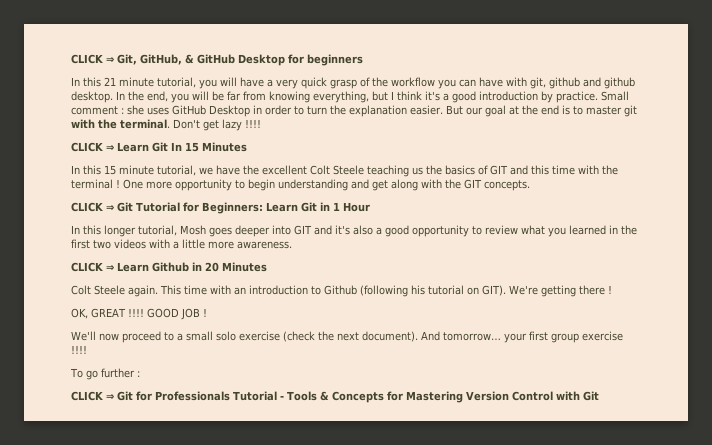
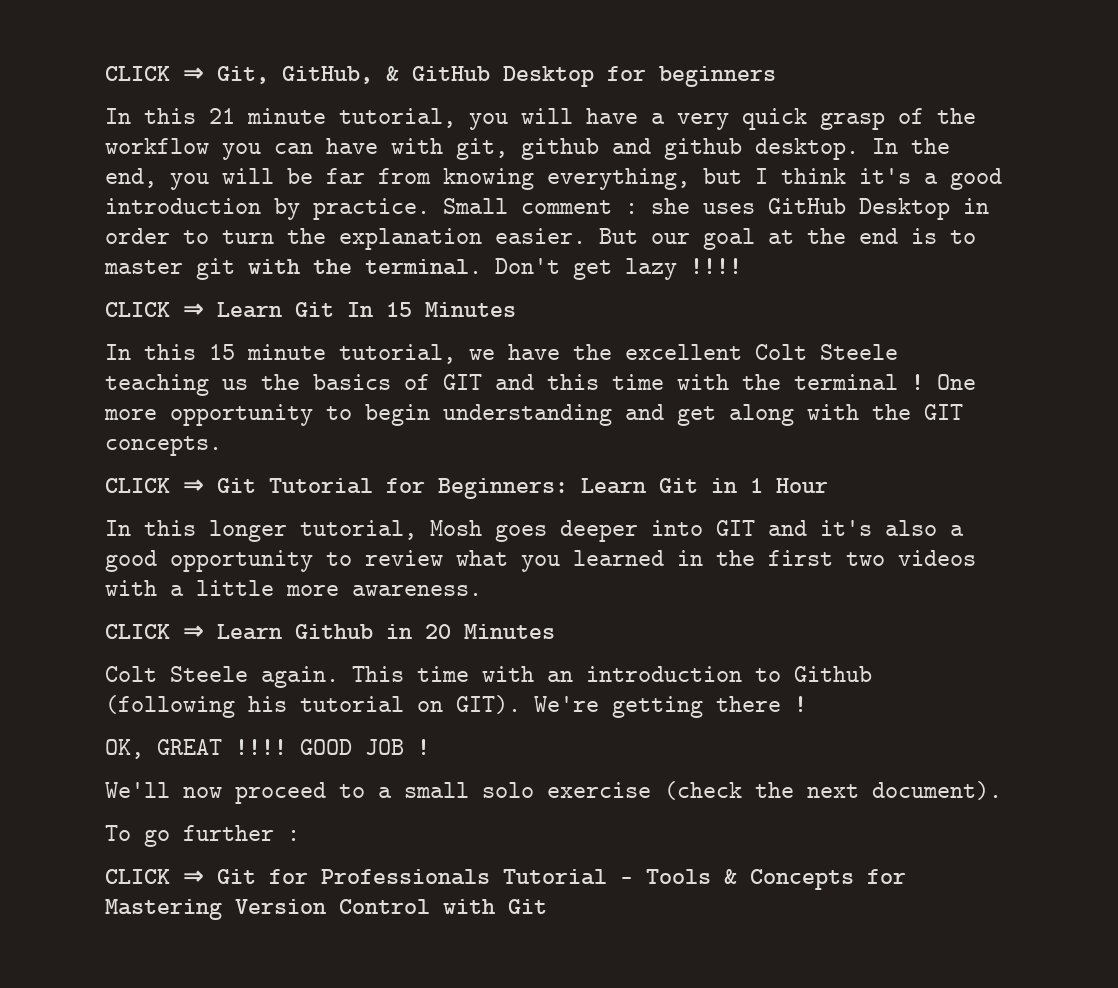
[421,331,623,343] [71,345,87,354] And tomorrow… your first group exercise !!!! -> (1002, 790) none

